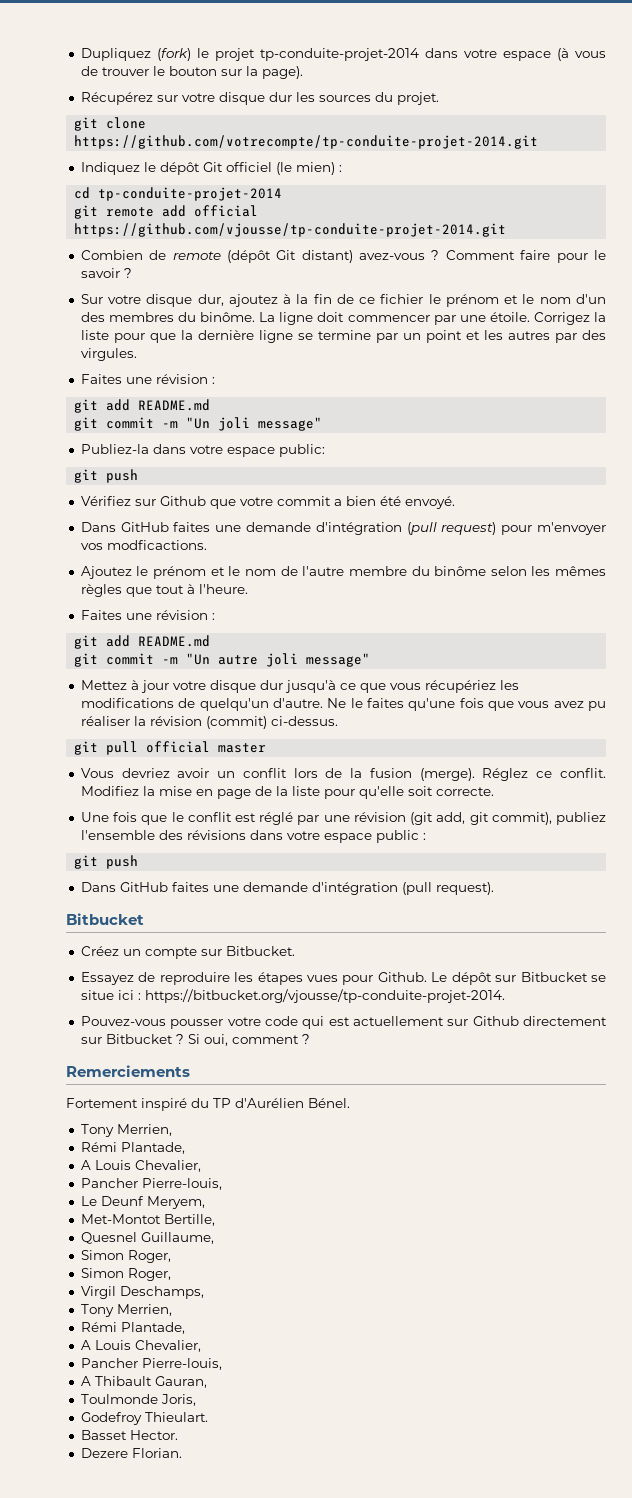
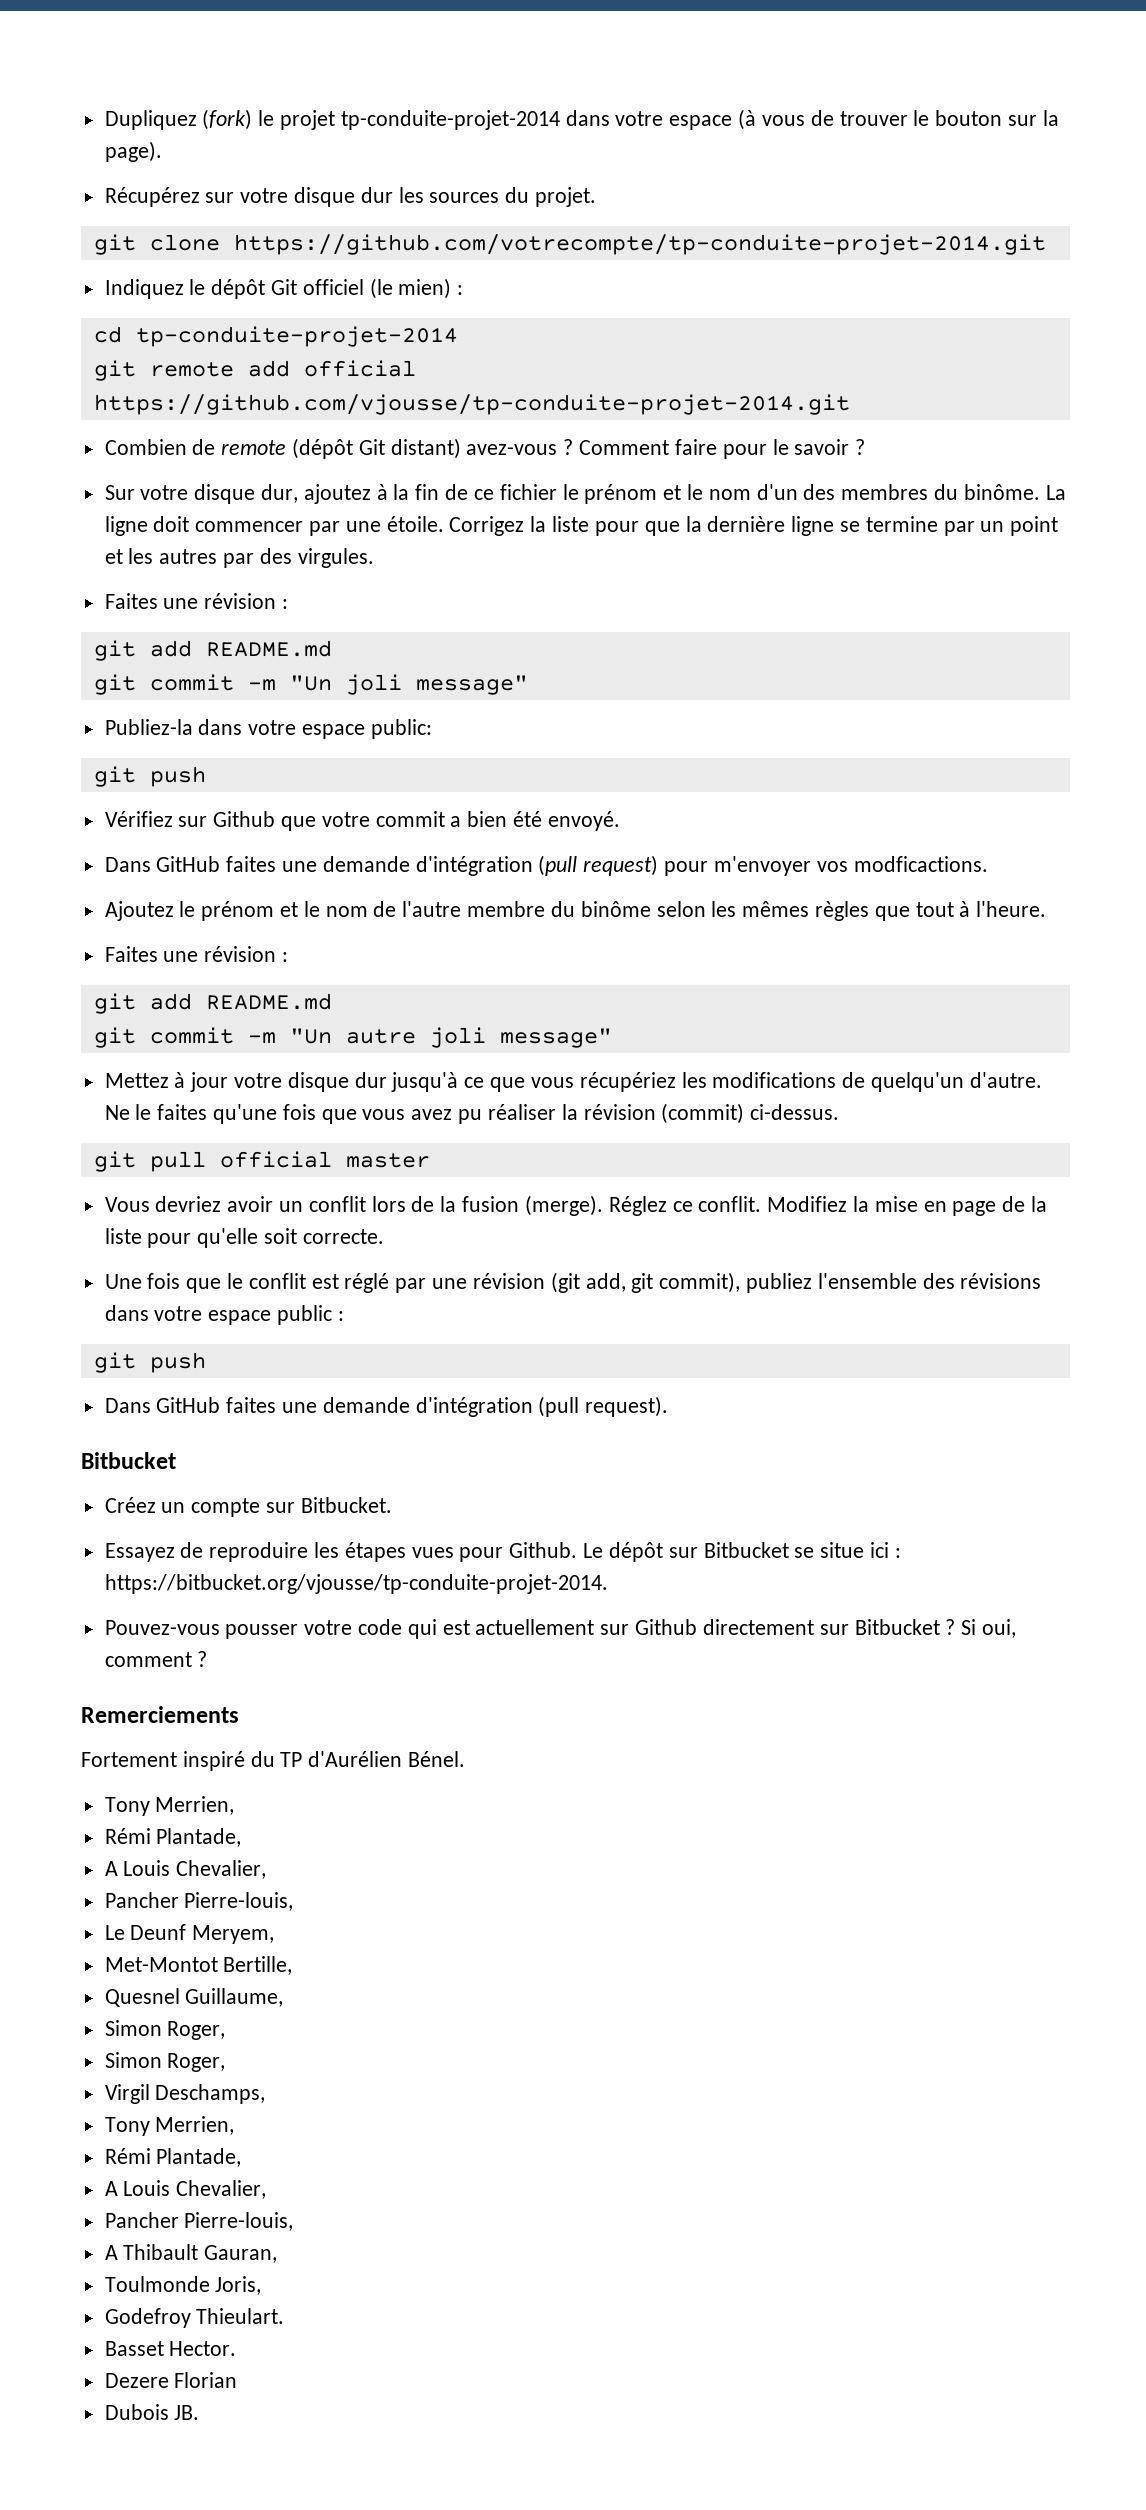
[131,1448,182,1458] Florian. -> [174,2372,238,2388] [104,2404,200,2420] Florian // Dubois JB.

